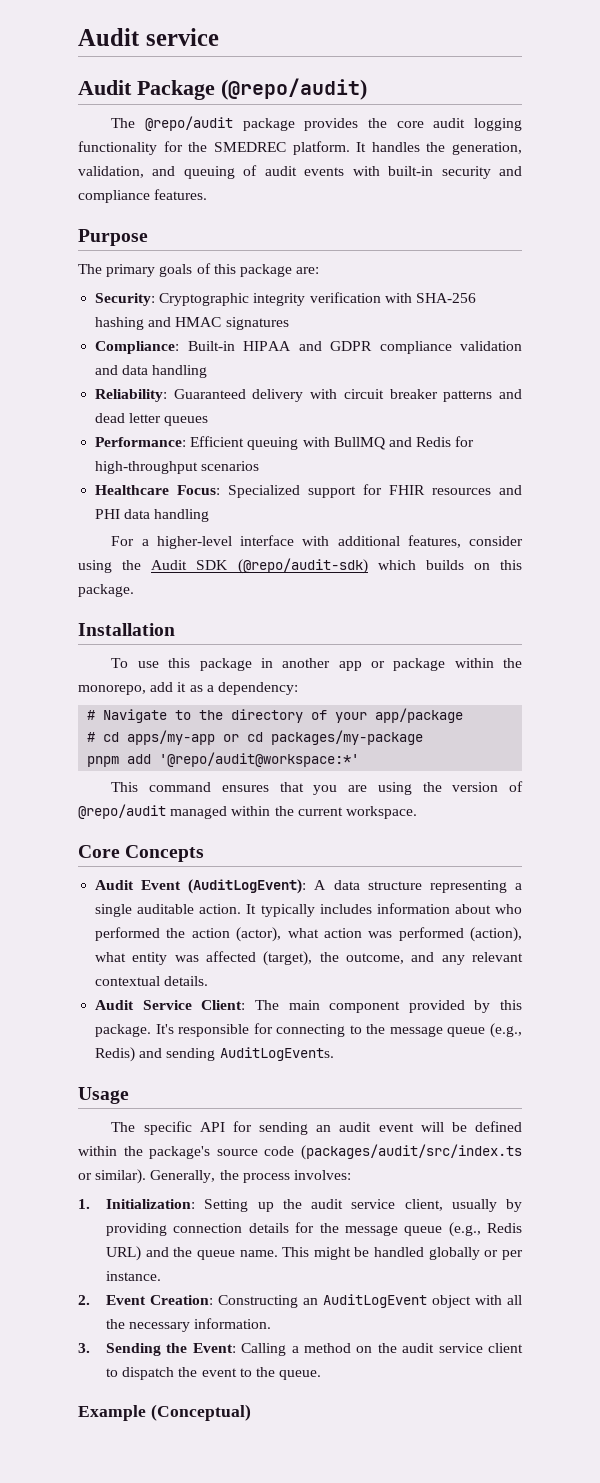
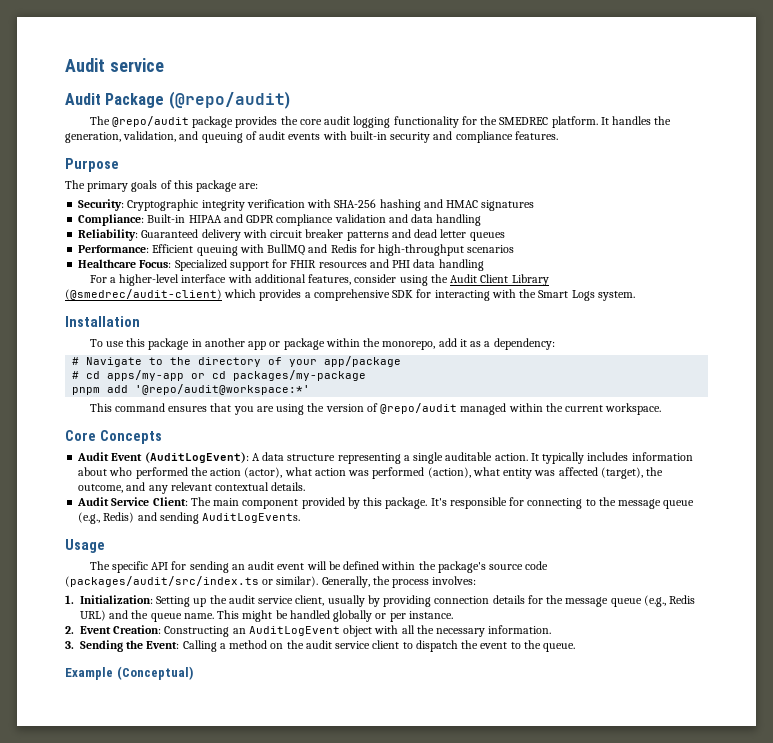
[196,558,522,574] [78,584,134,597] SDK (@repo/audit-sdk) which builds on this package. -> [480,274,549,286] [65,289,635,301] Client Library (@smedrec/audit-client) which provides a comprehensive SDK for interacting with the Smart Logs system.

